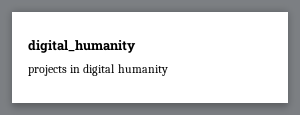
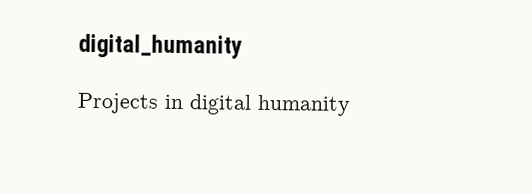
[28,65,67,76] projects -> [77,92,159,114] Projects

